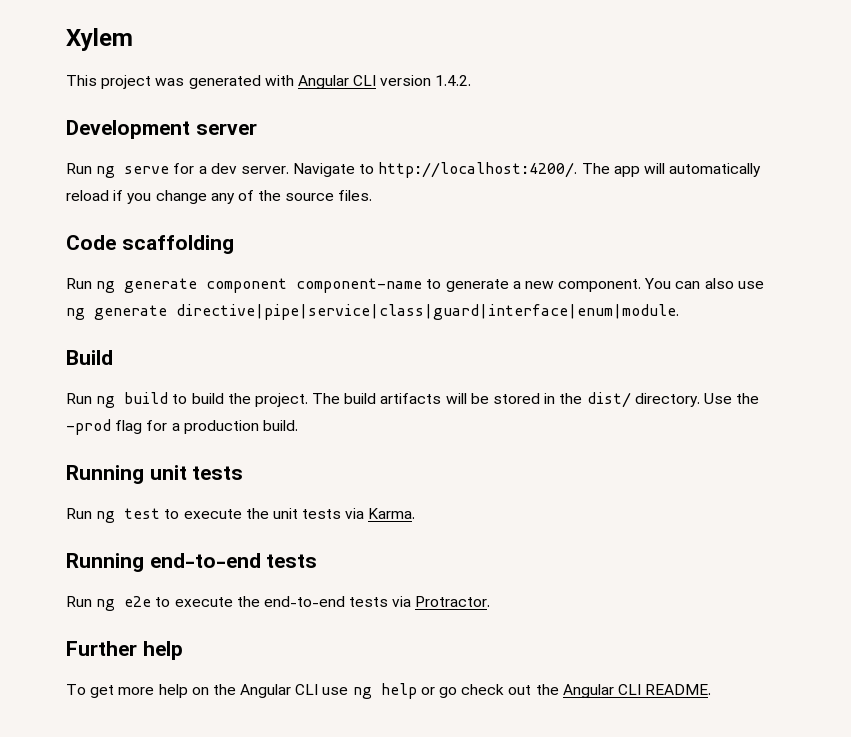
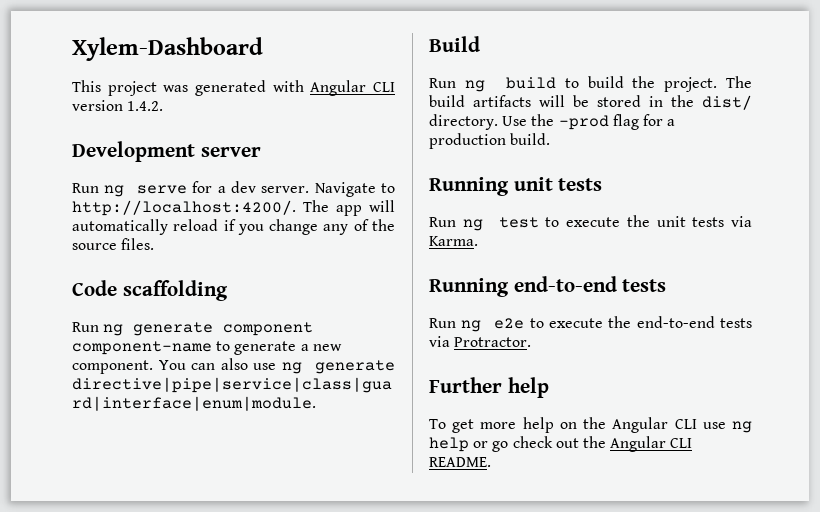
[66,28,133,51] Xylem -> [72,37,263,61] Xylem-Dashboard

